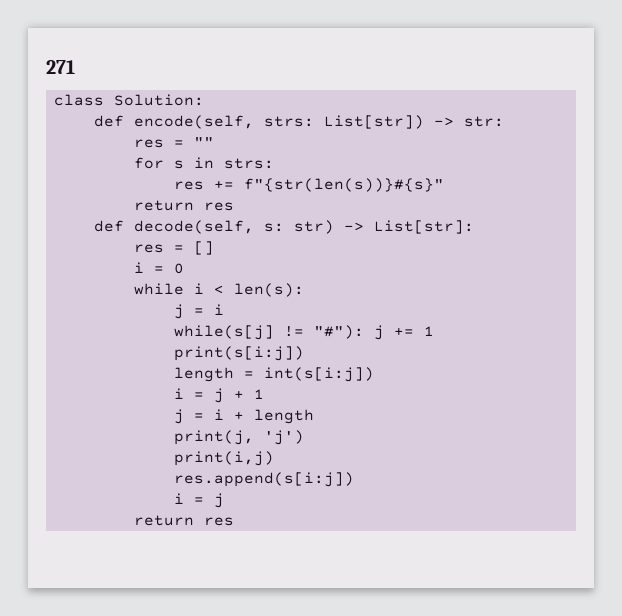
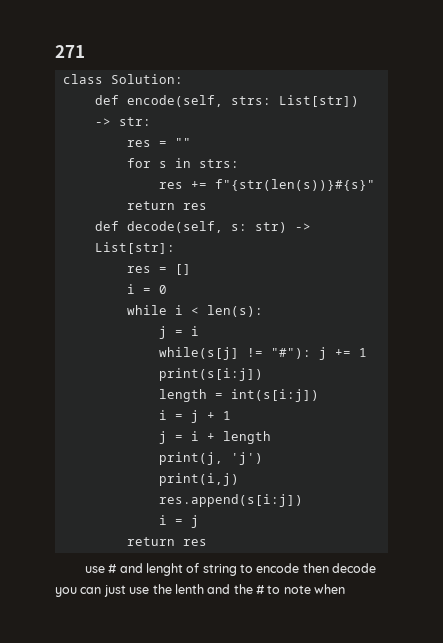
(235, 521) none -> [84,563,377,576] [55,584,346,597] // use # and lenght of string to encode then decode you can just use the lenth and the # to note when

